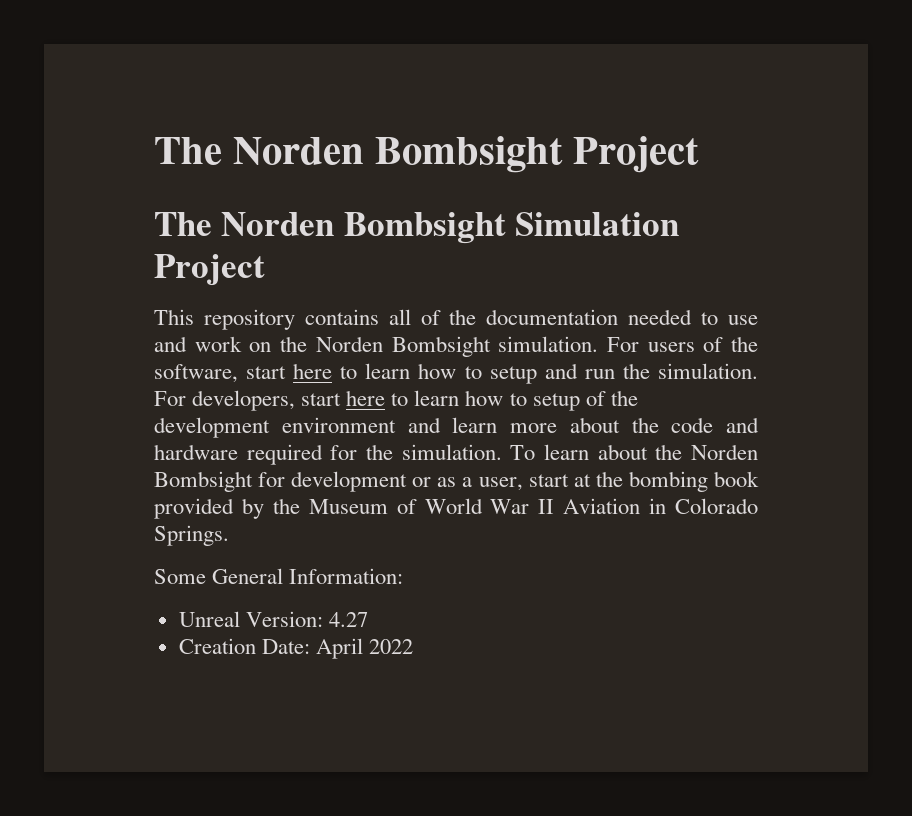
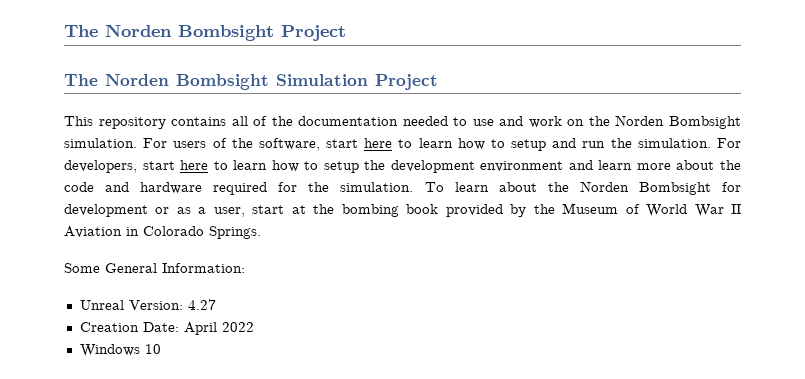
[585,391,606,406] of -> (359, 167) none
(413, 646) none -> [79,344,161,357] // Windows 10

